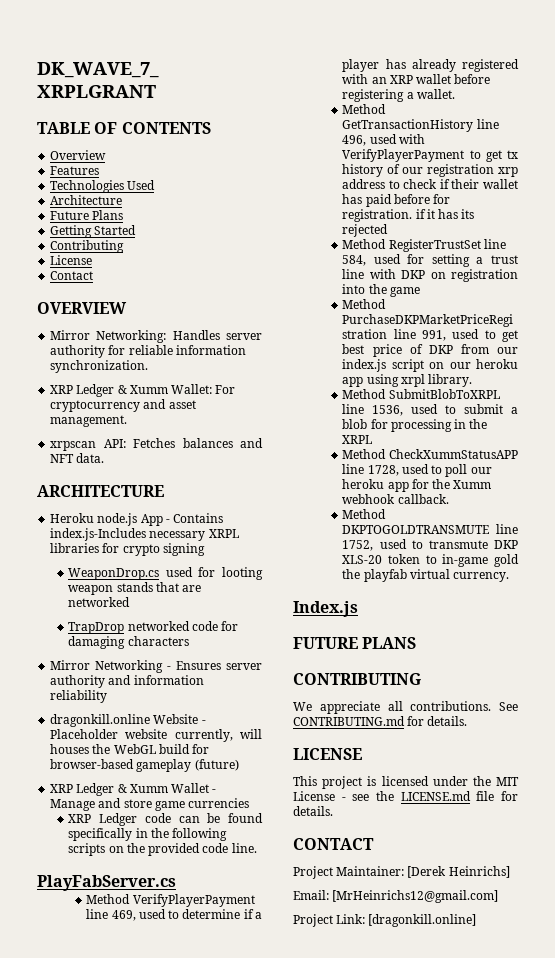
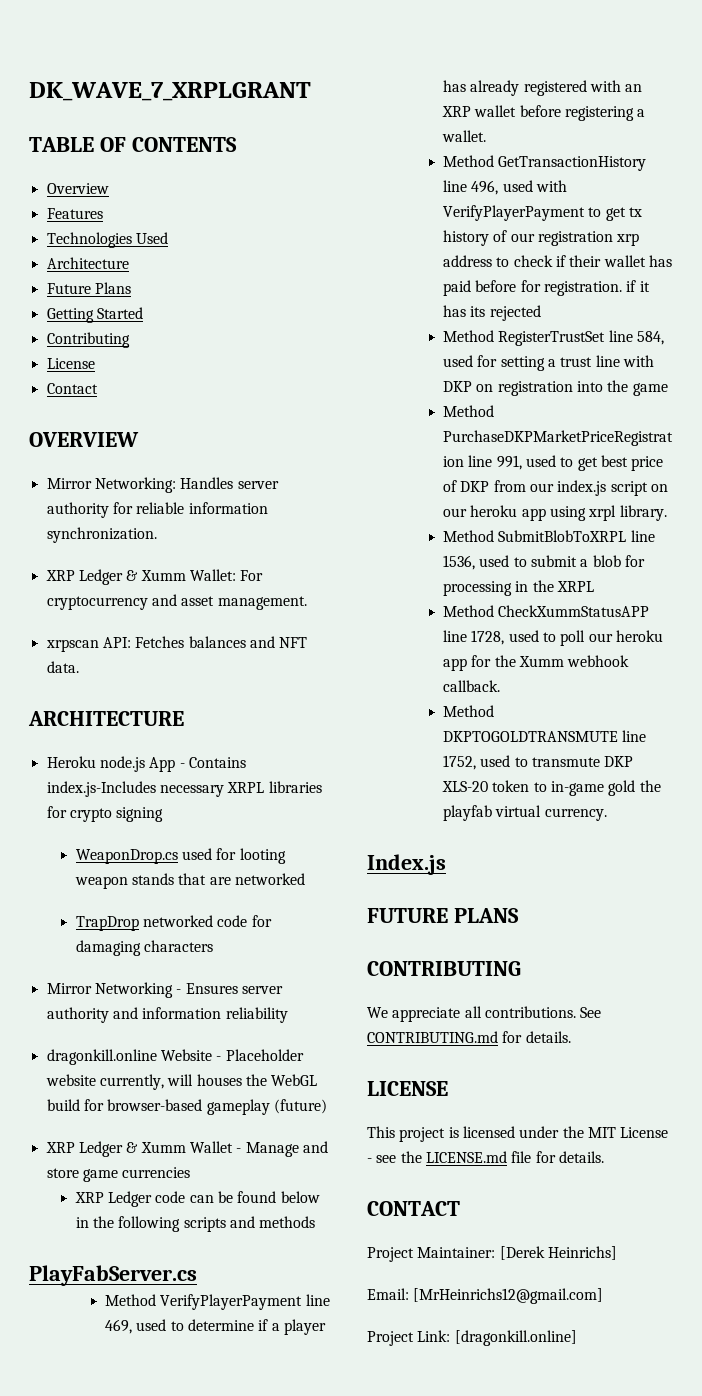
[68,828,133,841] specifically -> [280,1191,320,1203] below
[108,843,257,856] on the provided code line. -> [230,1216,316,1228] and methods

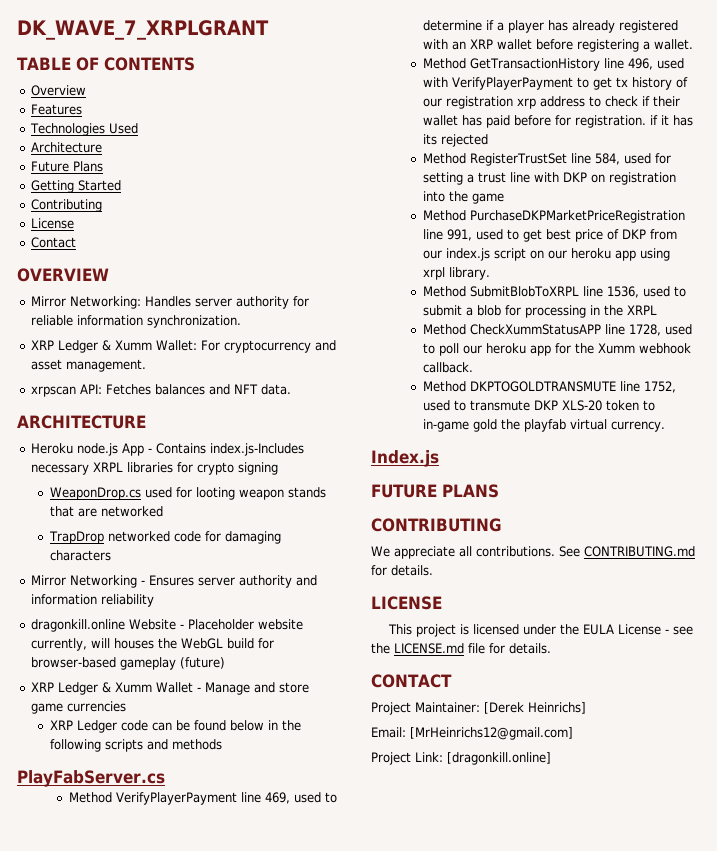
[587,1127,616,1138] MIT -> [582,624,614,635] EULA

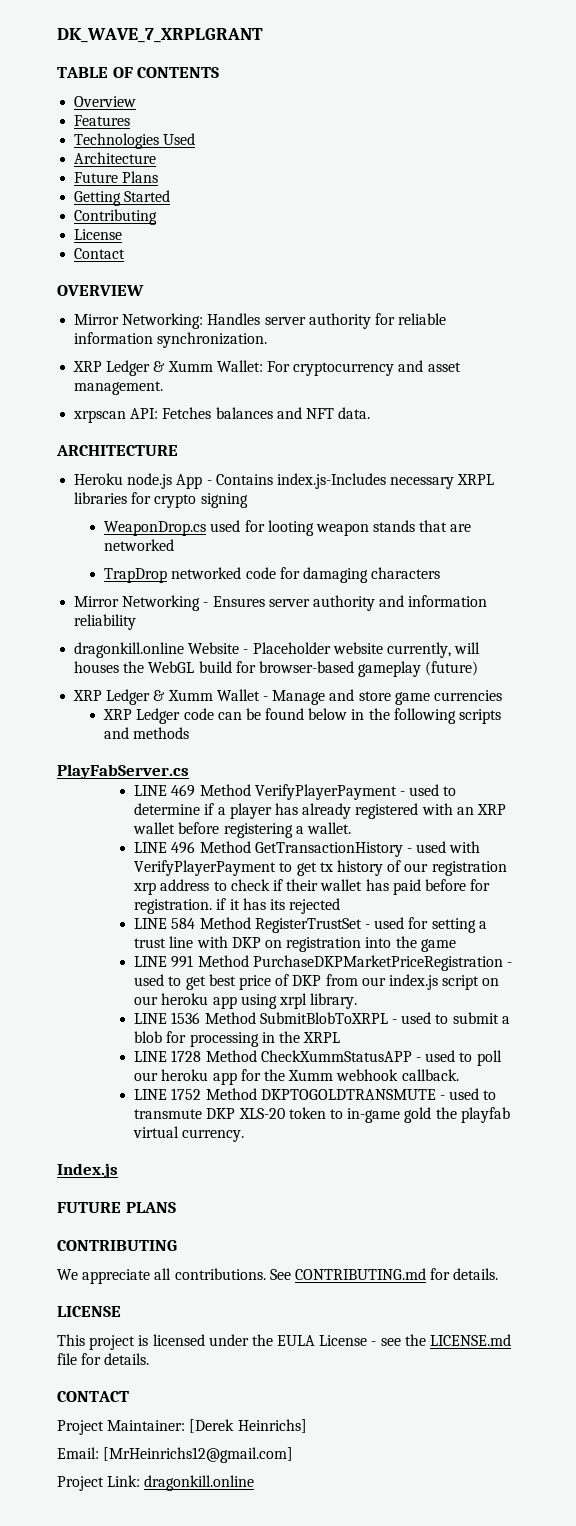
[68,792,290,805] Method VerifyPlayerPayment line 469, -> [134,784,406,800] LINE 469 Method VerifyPlayerPayment -
[422,58,653,71] Method GetTransactionHistory line 496, -> [134,841,413,857] LINE 496 Method GetTransactionHistory -
[422,153,620,166] Method RegisterTrustSet line 584, -> [134,917,371,933] LINE 584 Method RegisterTrustSet -
[422,210,685,223] [422,229,472,241] Method PurchaseDKPMarketPriceRegistration line 991, -> [134,955,513,971] LINE 991 Method PurchaseDKPMarketPriceRegistration -
[422,286,639,298] Method SubmitBlobToXRPL line 1536, -> [134,1012,398,1024] LINE 1536 Method SubmitBlobToXRPL -
[422,324,661,336] Method CheckXummStatusAPP line 1728, -> [134,1050,422,1062] LINE 1728 Method CheckXummStatusAPP -
[422,381,676,393] Method DKPTOGOLDTRANSMUTE line 1752, -> [134,1088,446,1100] LINE 1752 Method DKPTOGOLDTRANSMUTE -
[447,752,551,765] [dragonkill.online] -> [144,1475,255,1491] dragonkill.online

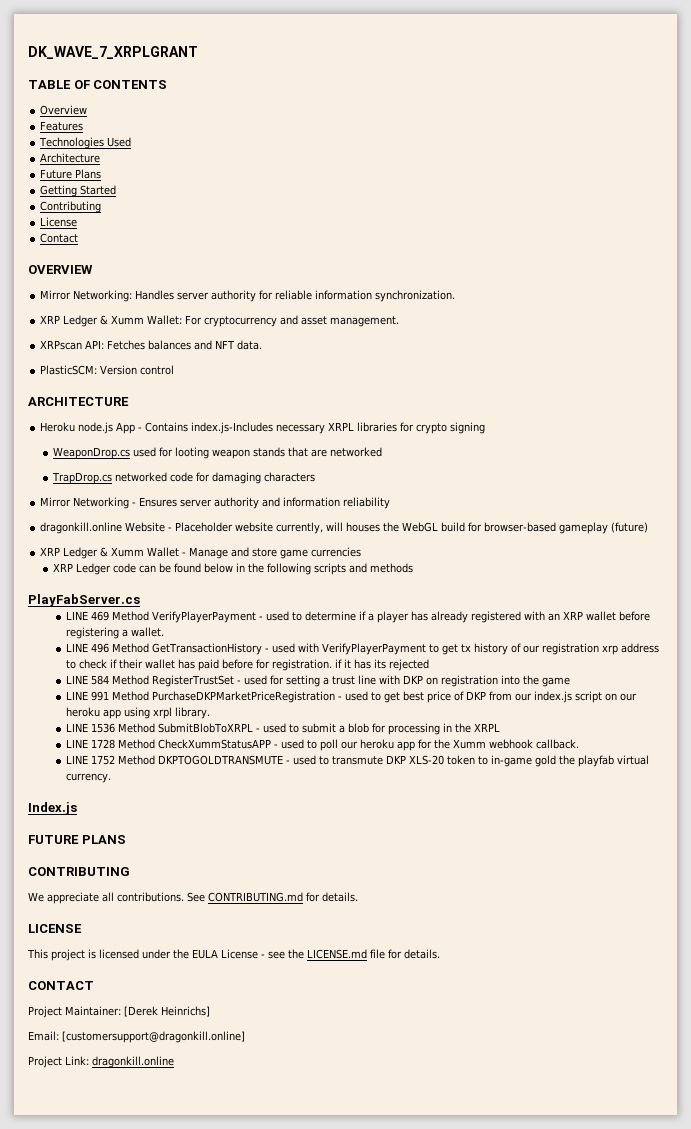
[73,410,127,423] xrpscan -> [40,340,83,350] XRPscan
(371, 413) none -> [40,365,175,375] // PlasticSCM: Version control
[104,568,168,583] TrapDrop -> [52,472,113,484] TrapDrop.cs
[103,1447,294,1463] [MrHeinrichs12@gmail.com] -> [62,1031,245,1043] [customersupport@dragonkill.online]

